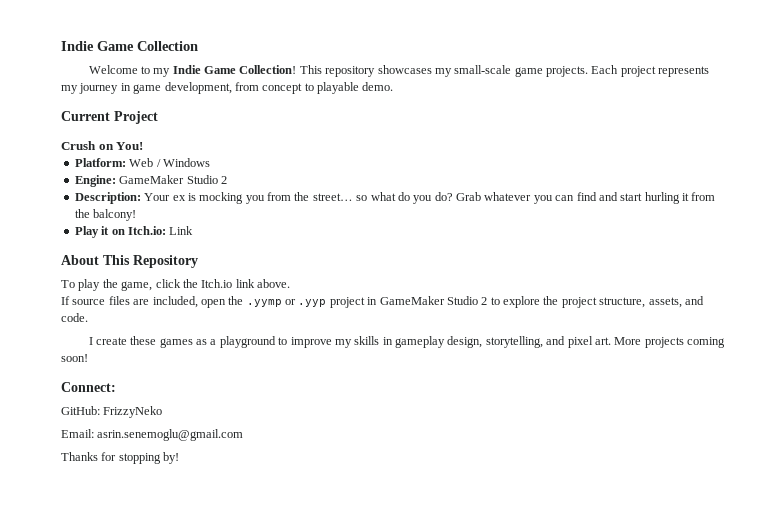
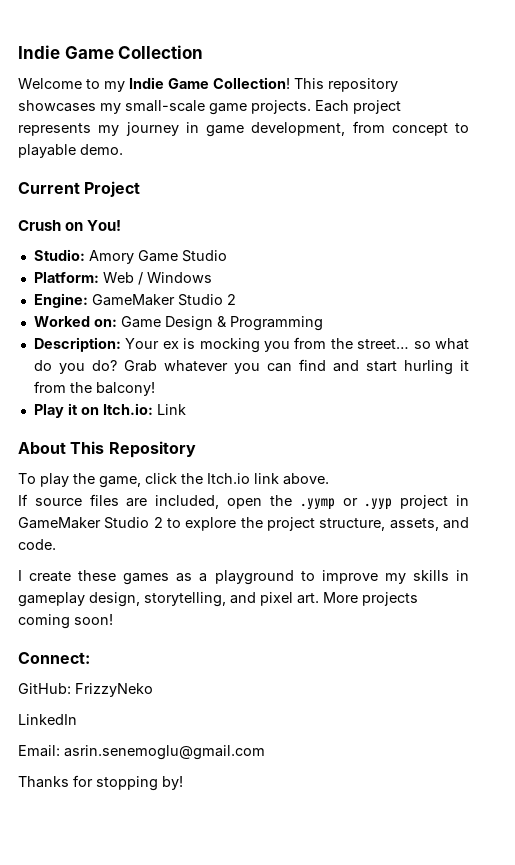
(144, 146) none -> [33,249,227,264] // Studio: Amory Game Studio
(227, 180) none -> [33,316,323,331] // Worked on: Game Design & Programming
(163, 412) none -> [18,714,77,725] // LinkedIn

